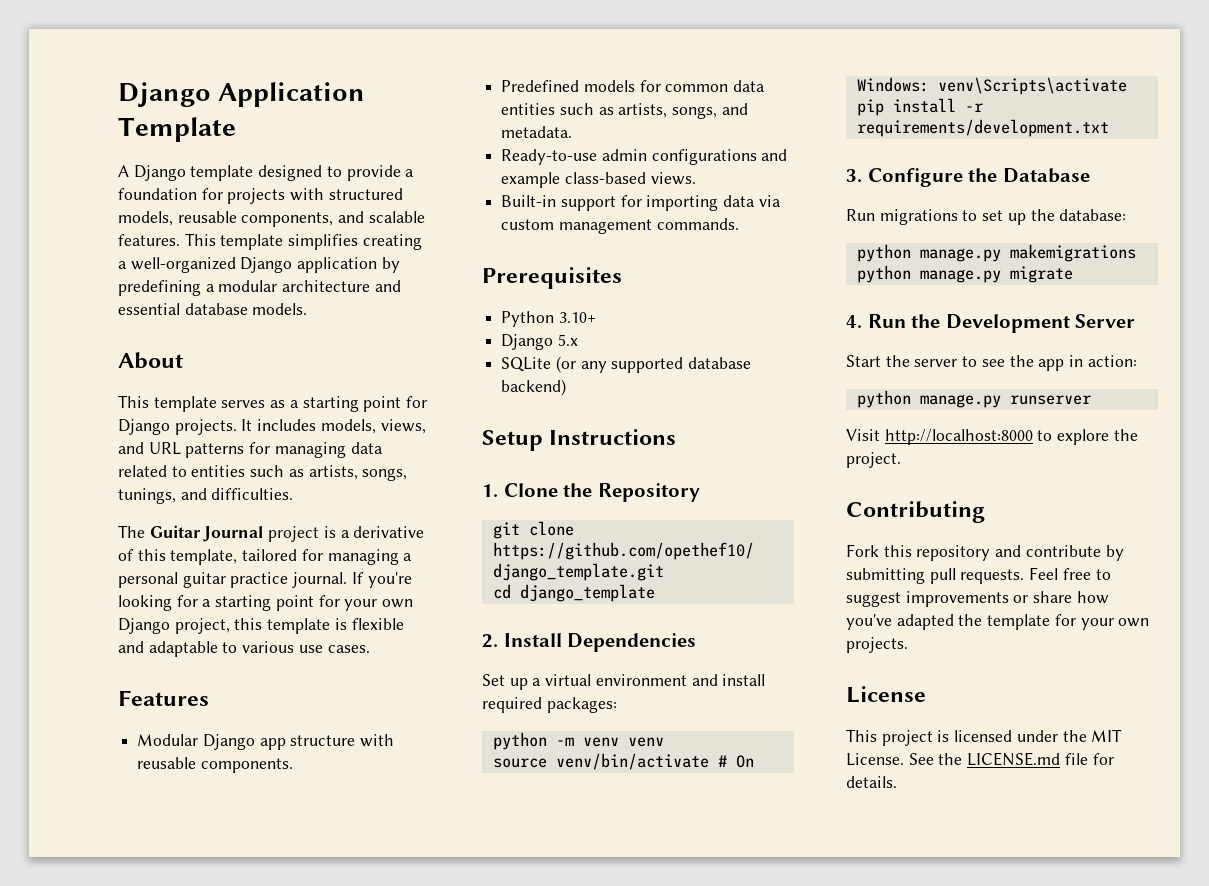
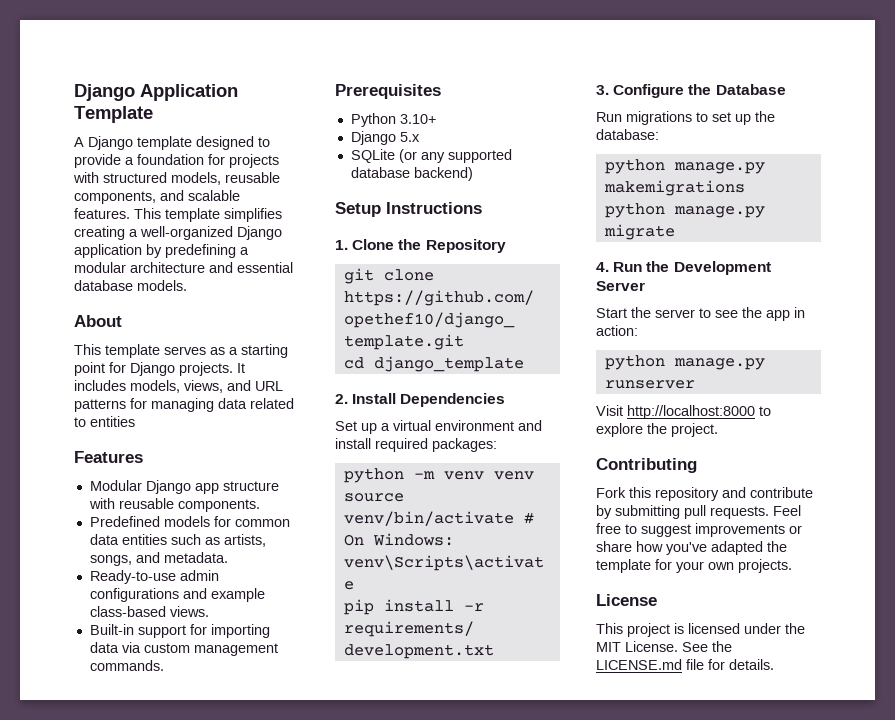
[250,465,408,481] [118,488,294,504] [118,525,425,542] [118,549,413,565] [118,572,412,588] [118,595,414,611] [118,618,404,634] [118,641,370,657] such as artists, songs, tunings, and difficulties. // The Guitar Journal project is a derivative of this template, tailored for managing a personal guitar practice journal. If you're looking for a starting point for your own Django project, this template is flexible and adaptable to various use cases. -> (135, 421) none

